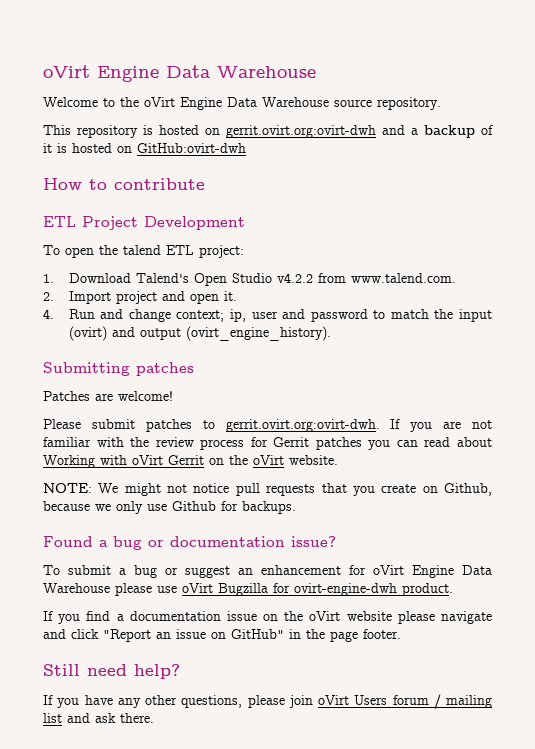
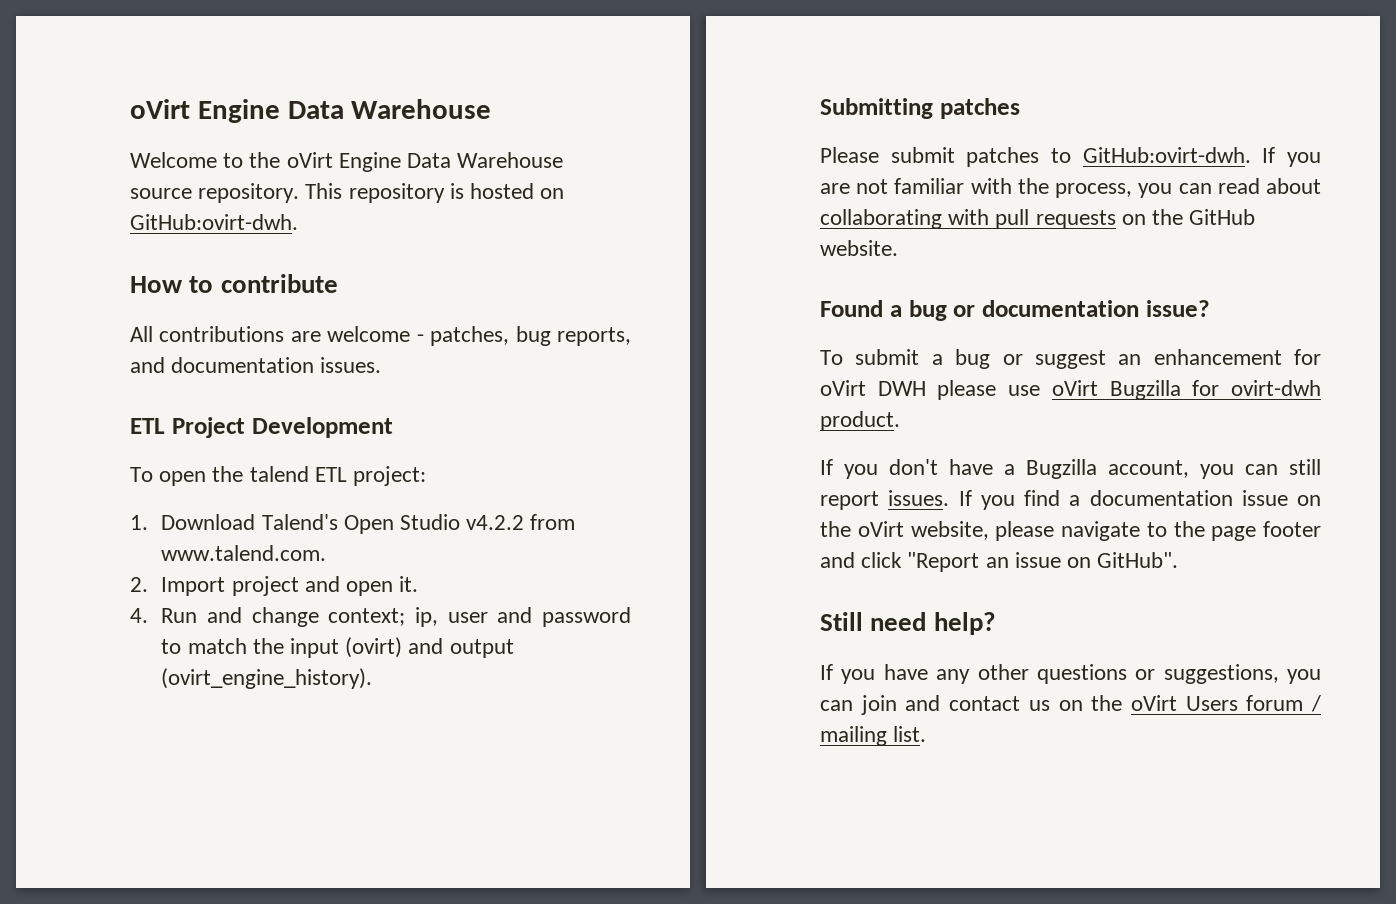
(441, 103) // -> (300, 193) none
[226,125,493,138] [43,143,246,153] [43,178,205,190] gerrit.ovirt.org:ovirt-dwh and a backup of it is hosted on GitHub:ovirt-dwh // How to contribute -> [130,214,298,230] [130,274,338,293] [130,326,631,346] [130,357,382,373] GitHub:ovirt-dwh. // How to contribute // All contributions are welcome - patches, bug reports, and documentation issues.
[43,391,173,401] // Patches are welcome! -> (1020, 108) none
[225,419,380,432] gerrit.ovirt.org:ovirt-dwh. -> [1082,147,1251,163] GitHub:ovirt-dwh.
[155,437,493,450] [43,455,284,468] review process for Gerrit patches you can read about Working with oVirt Gerrit on the oVirt -> [1055,178,1321,198] [820,209,1256,229] process, you can read about collaborating with pull requests on the GitHub
[43,483,493,496] [43,501,296,514] // NOTE: We might not notice pull requests that you create on Github, because we only use Github for backups. -> (898, 248) none
[412,565,492,578] [43,583,110,593] Engine Data Warehouse -> [877,381,926,396] DWH
[294,583,397,596] ovirt-engine-dwh -> [1231,380,1321,396] ovirt-dwh
(81, 619) none -> [889,459,1321,479] [820,490,1015,510] don't have a Bugzilla account, you can still report issues. If you
[346,611,392,621] website -> [910,521,989,540] website,
(493, 617) none -> [1146,521,1321,541] to the page footer
[231,629,401,642] GitHub" in the page footer. -> [1097,552,1179,568] GitHub".
[181,695,313,708] questions, please join -> [1036,664,1321,684] [820,695,1123,715] questions or suggestions, you can join and contact us on the
[43,713,154,723] list and ask there. -> [893,726,927,742] list.

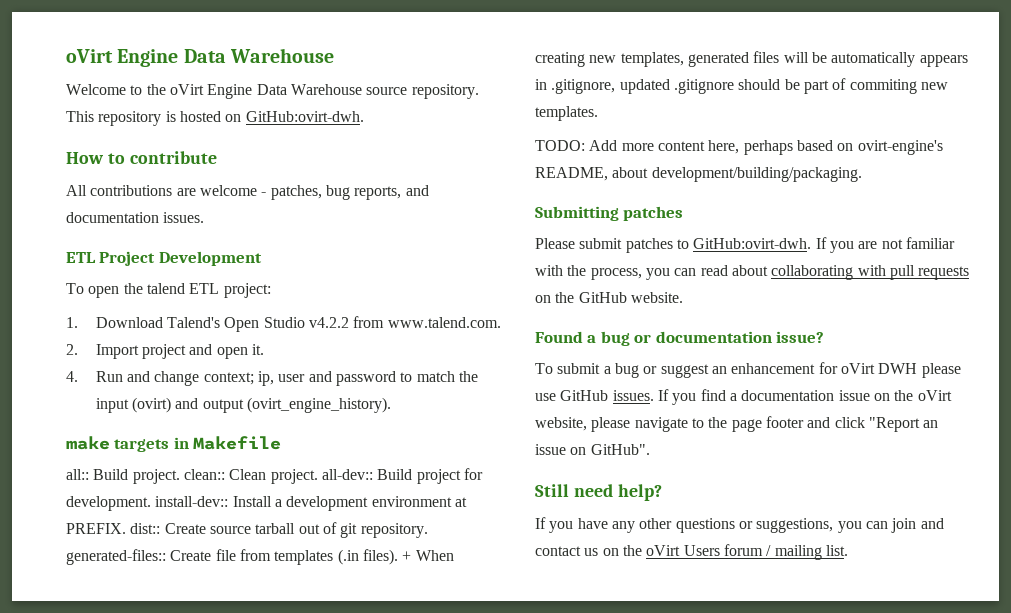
(373, 678) none -> [66,436,282,452] [66,468,483,484] [66,496,467,511] [66,522,428,538] [66,549,454,565] [535,51,968,67] [535,78,948,94] [535,106,598,121] [535,140,943,155] [535,167,862,182] // make targets in Makefile // all:: Build project. clean:: Clean project. all-dev:: Build project for development. install-dev:: Install a development environment at PREFIX. dist:: Create source tarball out of git repository. generated-files:: Create file from templates (.in files). + When creating new templates, generated files will be automatically appears in .gitignore, updated .gitignore should be part of commiting new templates. // TODO: Add more content here, perhaps based on ovirt-engine's README, about development/building/packaging.
[1051,380,1321,400] [820,411,900,431] [820,459,1321,479] [820,491,879,510] oVirt Bugzilla for ovirt-dwh product. // If you don't have a Bugzilla account, you can still report -> [560,390,609,401] GitHub

